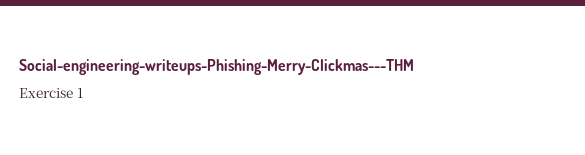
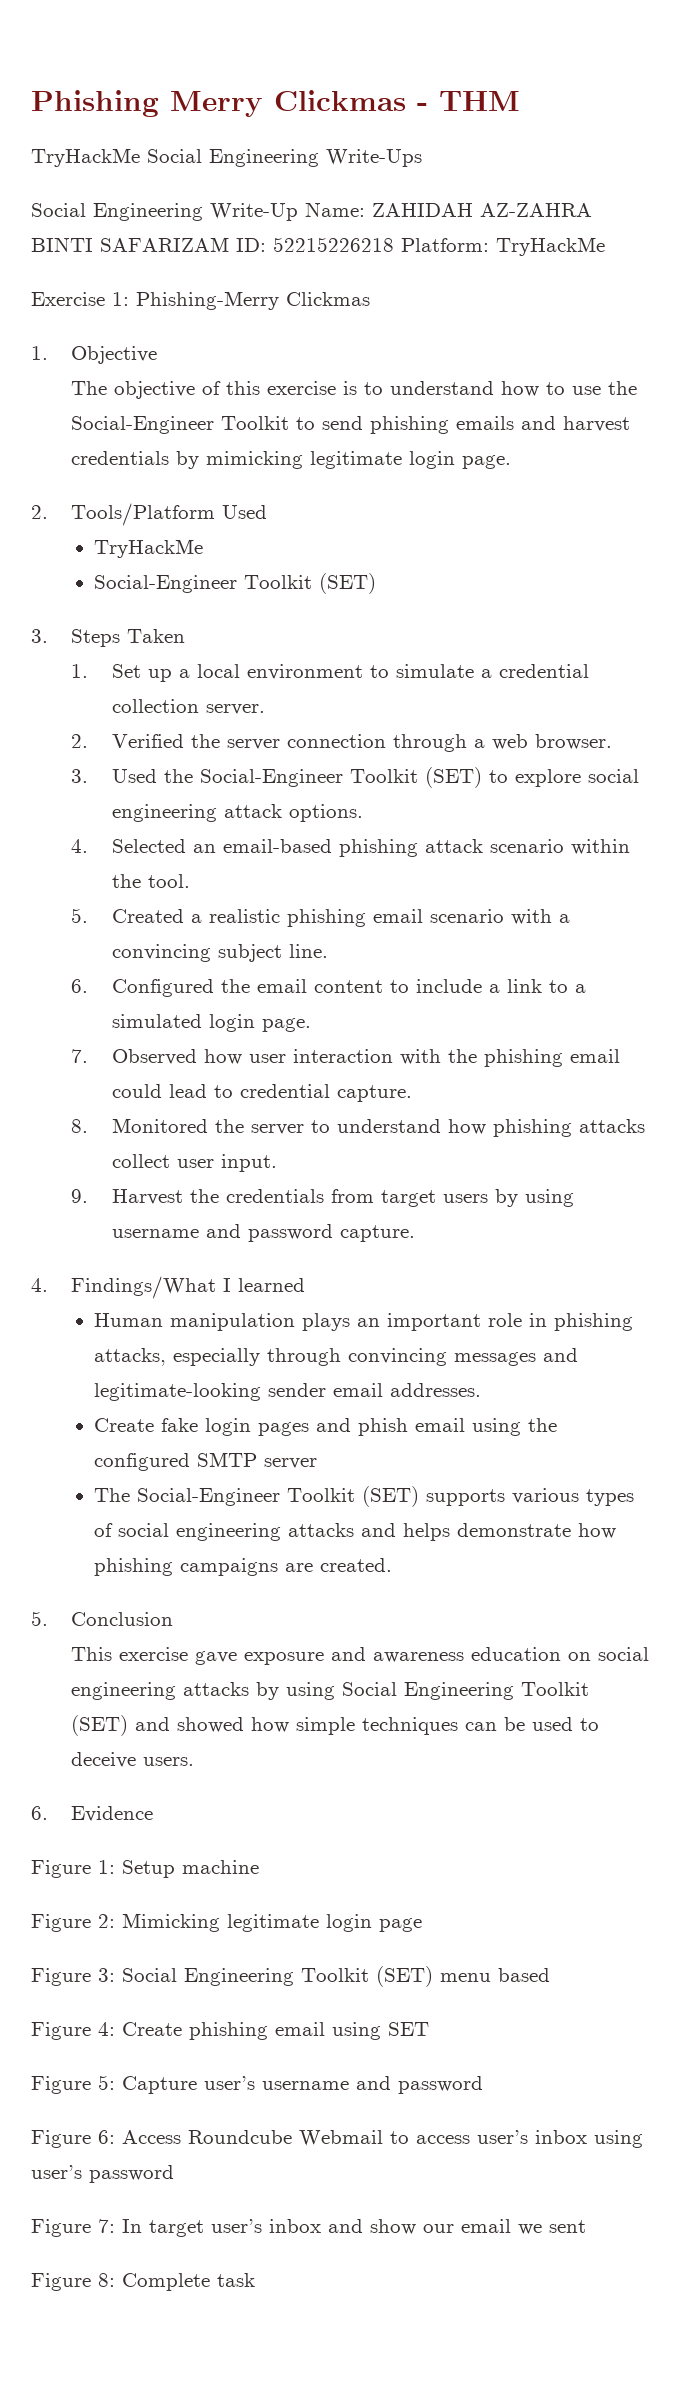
[19,59,414,75] [19,88,83,98] Social-engineering-writeups-Phishing-Merry-Clickmas---THM // Exercise 1 -> [31,90,520,117] [31,148,422,167] [31,202,592,221] [31,237,605,256] [31,291,370,310] [31,346,158,364] [71,381,638,399] [71,416,631,434] [71,451,512,469] [31,503,268,526] [94,539,204,558] [94,573,377,594] [31,629,186,647] [71,664,589,682] [111,699,265,715] [71,734,612,752] [71,767,639,788] [111,804,363,822] [71,839,630,857] [111,874,190,888] [71,908,570,927] [111,944,328,962] [71,979,586,997] [111,1014,311,1032] [71,1049,620,1067] [111,1084,412,1102] [71,1118,645,1137] [111,1154,277,1172] [71,1189,574,1207] [111,1224,415,1242] [31,1276,306,1299] [94,1313,634,1331] [94,1348,579,1366] [94,1383,482,1401] [94,1418,558,1436] [94,1452,318,1471] [94,1486,635,1507] [94,1523,617,1541] [94,1558,393,1576] [31,1611,174,1626] [71,1647,650,1665] [71,1682,590,1700] [71,1715,600,1736] [71,1752,195,1768] [31,1806,154,1822] [31,1860,259,1878] [31,1913,422,1932] [31,1966,550,1987] [31,2022,429,2040] [31,2075,483,2094] [31,2130,643,2148] [31,2165,174,2183] [31,2219,586,2237] [31,2273,255,2291] Phishing Merry Clickmas - THM // TryHackMe Social Engineering Write-Ups // Social Engineering Write-Up Name: ZAHIDAH AZ-ZAHRA BINTI SAFARIZAM ID: 52215226218 Platform: TryHackMe // Exercise 1: Phishing-Merry Clickmas // 1. Objective // The objective of this exercise is to understand how to use the Social-Engineer Toolkit to send phishing emails and harvest credentials by mimicking legitimate login page. // 2. Tools/Platform Used // TryHackMe // Social-Engineer Toolkit (SET) // 3. Steps Taken // 1. Set up a local environment to simulate a credential collection server. // 2. Verified the server connection through a web browser. // 3. Used the Social-Engineer Toolkit (SET) to explore social engineering attack options. // 4. Selected an email-based phishing attack scenario within the tool. // 5. Created a realistic phishing email scenario with a convincing subject line. // 6. Configured the email content to include a link to a simulated login page. // 7. Observed how user interaction with the phishing email could lead to credential capture. // 8. Monitored the server to understand how phishing attacks collect user input. // 9. Harvest the credentials from target users by using username and password capture. // 4. Findings/What I learned // Human manipulation plays an important role in phishing attacks, especially through convincing messages and legitimate-looking sender email addresses. // Create fake login pages and phish email using the configured SMTP server // The Social-Engineer Toolkit (SET) supports various types of social engineering attacks and helps demonstrate how phishing campaigns are created. // 5. Conclusion // This exercise gave exposure and awareness education on social engineering attacks by using Social Engineering Toolkit (SET) and showed how simple techniques can be used to deceive users. // 6. Evidence // Figure 1: Setup machine // Figure 2: Mimicking legitimate login page // Figure 3: Social Engineering Toolkit (SET) menu based // Figure 4: Create phishing email using SET // Figure 5: Capture user’s username and password // Figure 6: Access Roundcube Webmail to access user’s inbox using user’s password // Figure 7: In target user’s inbox and show our email we sent // Figure 8: Complete task

